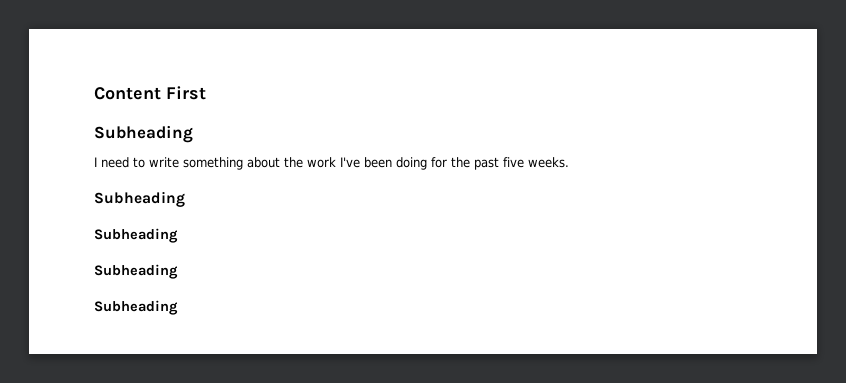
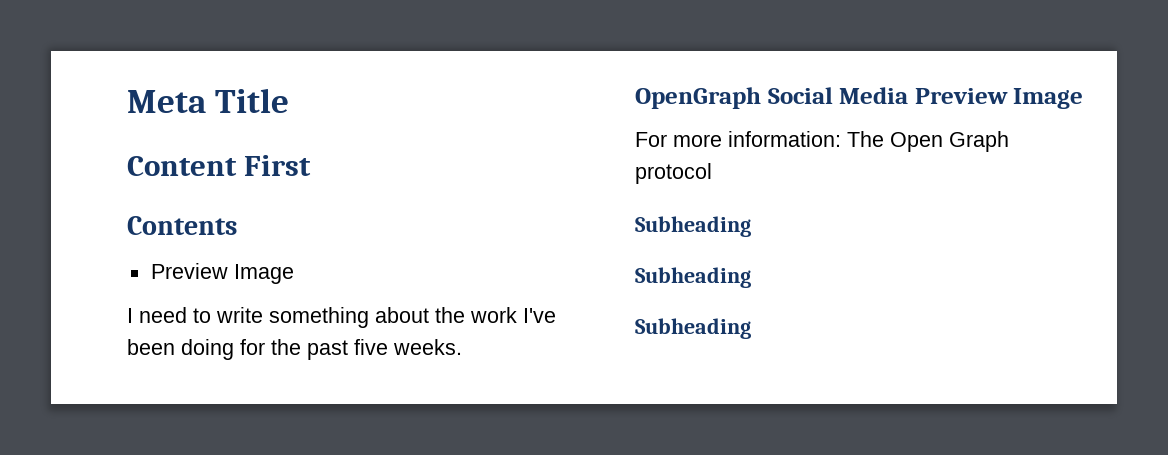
(94, 93) none -> [127,88,290,113] Meta Title //
[94,125,193,143] Subheading -> [127,216,237,235] [150,263,294,284] Contents // Preview Image
[94,191,185,207] Subheading -> [635,87,1084,109] [635,131,1009,152] [635,163,712,184] OpenGraph Social Media Preview Image // For more information: The Open Graph protocol

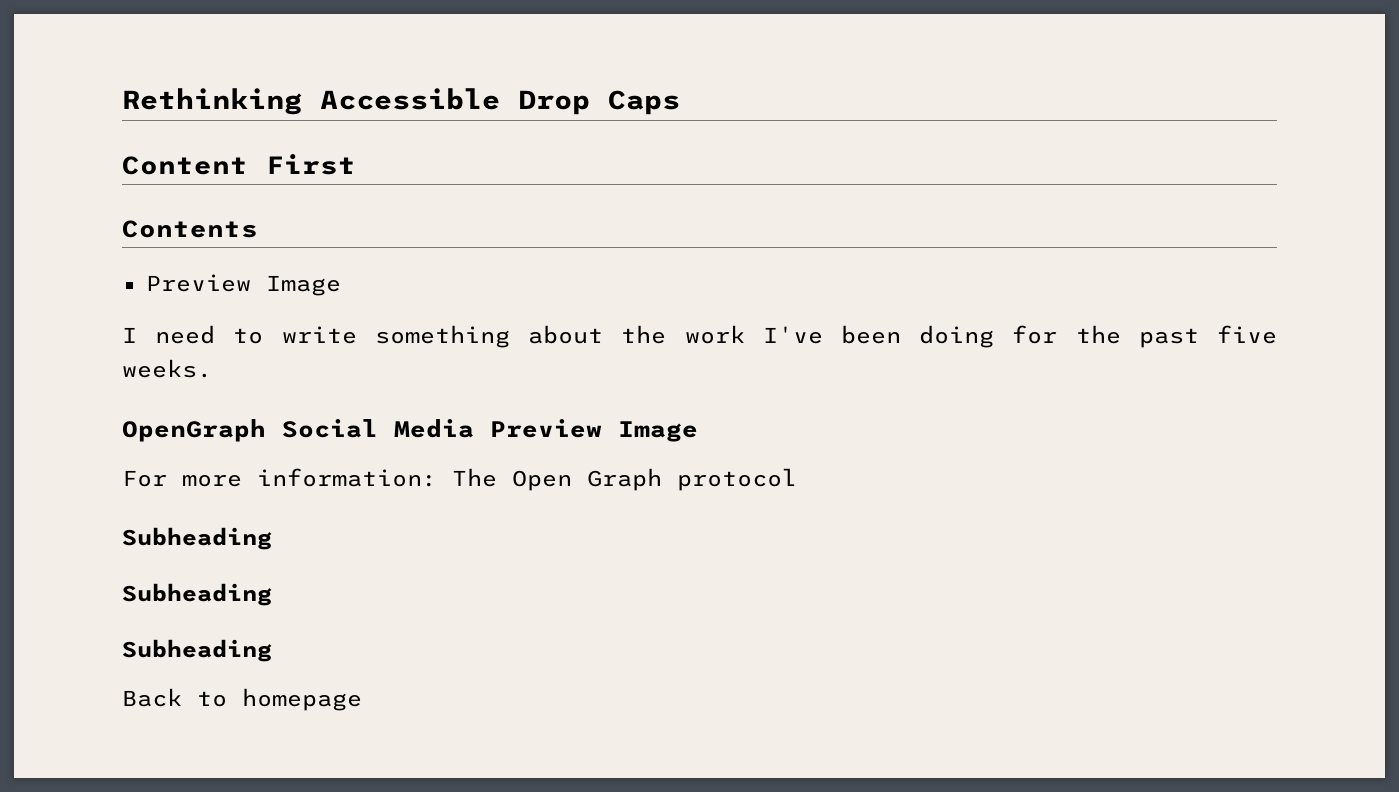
[127,88,290,113] Meta Title -> [122,88,680,115] Rethinking Accessible Drop Caps
(751, 328) none -> [122,688,362,711] // Back to homepage

